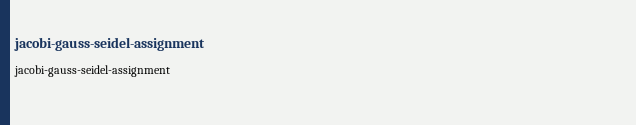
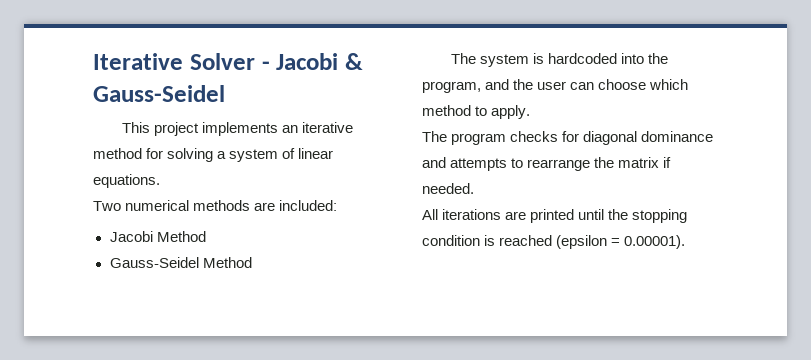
[14,37,205,51] [14,65,170,77] jacobi-gauss-seidel-assignment // jacobi-gauss-seidel-assignment -> [93,53,363,70] [93,85,225,102] [121,122,353,136] [93,148,334,162] [93,174,160,188] [93,200,338,211] [109,231,206,242] [109,257,252,268] [450,53,668,67] [422,79,689,93] [422,105,531,119] [422,131,714,145] [422,157,672,171] [422,183,474,194] [422,209,688,223] [422,235,686,249] Iterative Solver - Jacobi & Gauss-Seidel // This project implements an iterative method for solving a system of linear equations. // Two numerical methods are included: // Jacobi Method // Gauss-Seidel Method // The system is hardcoded into the program, and the user can choose which method to apply. // The program checks for diagonal dominance and attempts to rearrange the matrix if needed. // All iterations are printed until the stopping condition is reached (epsilon = 0.00001).

